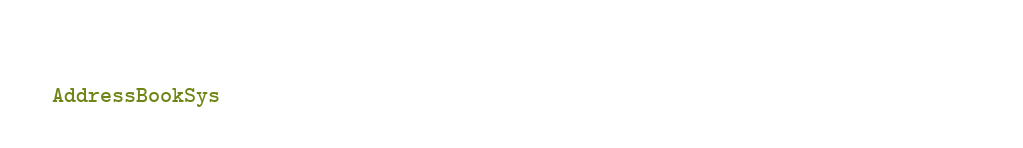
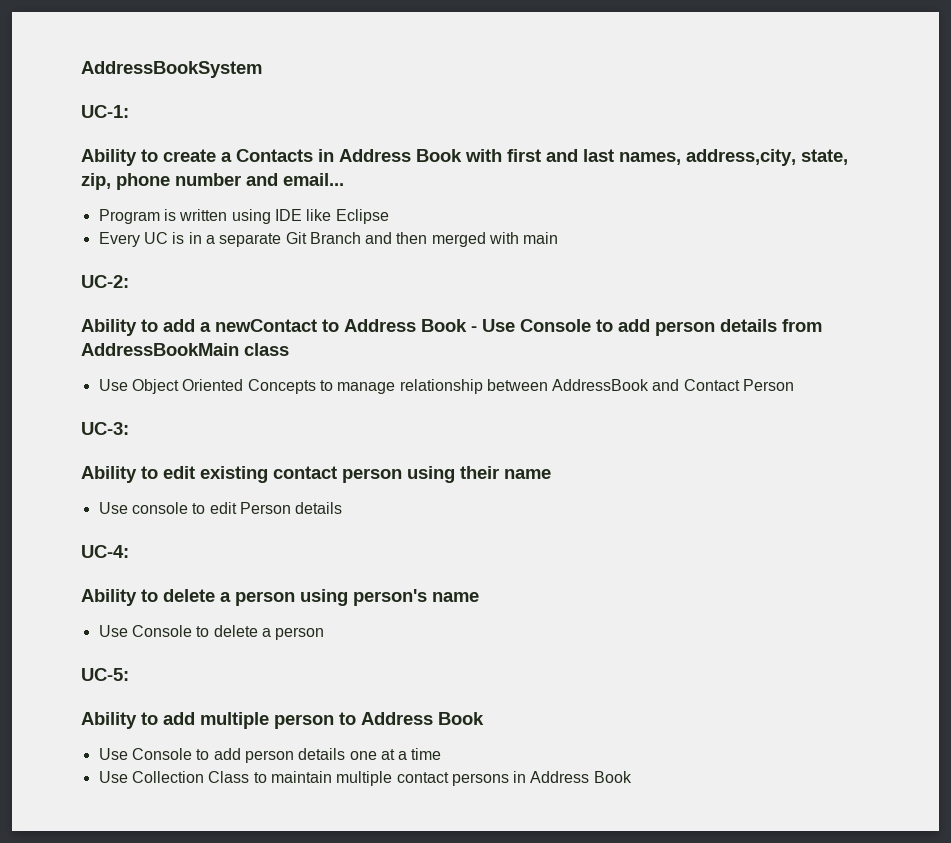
[52,88,220,107] AddressBookSys -> [81,61,262,78] [81,105,129,118] [81,149,848,166] [81,173,344,190] [98,209,389,224] [98,232,559,247] [81,275,129,288] [81,319,822,336] [81,343,289,356] [98,379,795,394] [81,422,129,435] [81,466,551,483] [98,502,343,514] [81,545,129,558] [81,589,479,606] [98,625,325,640] [81,668,129,681] [81,712,484,729] [98,748,442,763] [98,771,632,786] AddressBookSystem // UC-1: // Ability to create a Contacts in Address Book with first and last names, address,city, state, zip, phone number and email... // Program is written using IDE like Eclipse // Every UC is in a separate Git Branch and then merged with main // UC-2: // Ability to add a newContact to Address Book - Use Console to add person details from AddressBookMain class // Use Object Oriented Concepts to manage relationship between AddressBook and Contact Person // UC-3: // Ability to edit existing contact person using their name // Use console to edit Person details // UC-4: // Ability to delete a person using person's name // Use Console to delete a person // UC-5: // Ability to add multiple person to Address Book // Use Console to add person details one at a time // Use Collection Class to maintain multiple contact persons in Address Book

